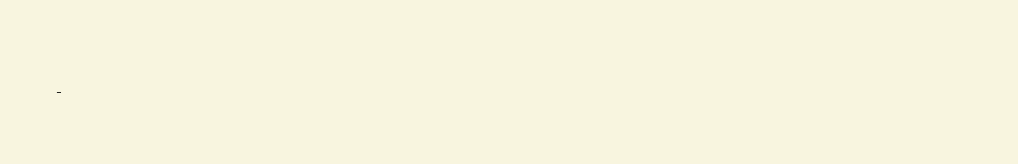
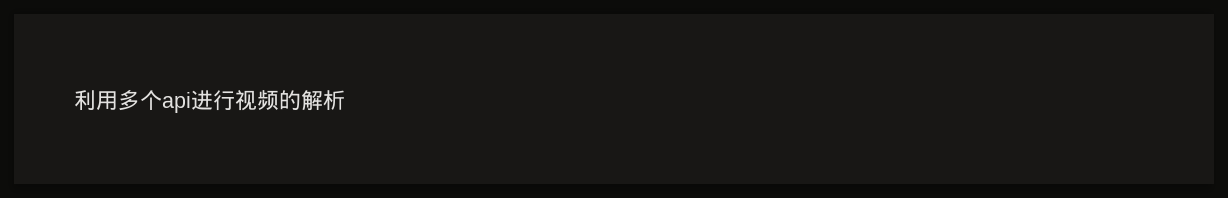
[56,92,62,97] - -> [74,90,345,113] 利用多个api进行视频的解析

